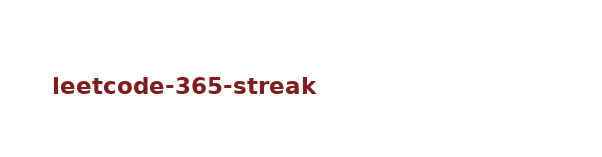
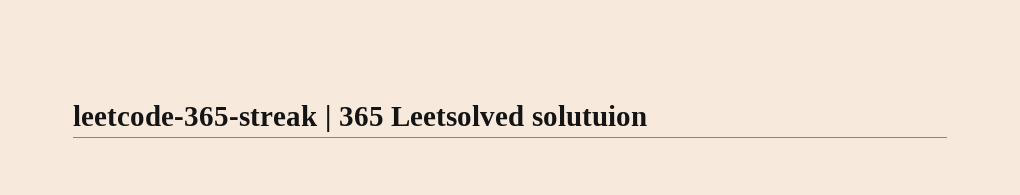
(317, 85) none -> [324,105,648,132] | 365 Leetsolved solutuion

